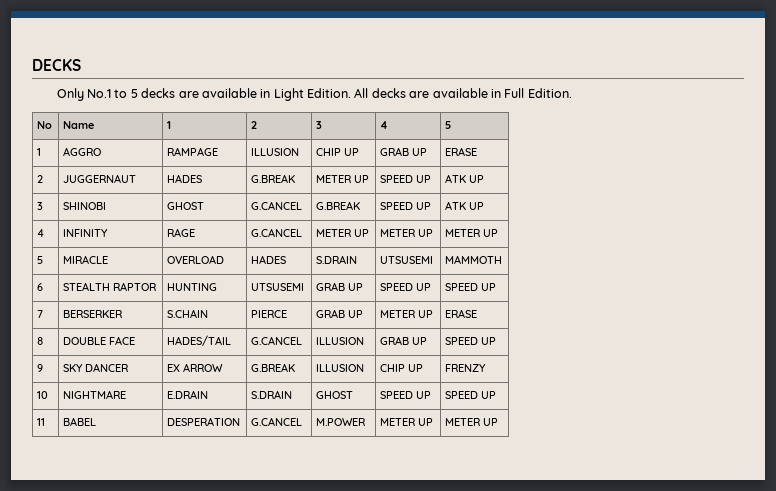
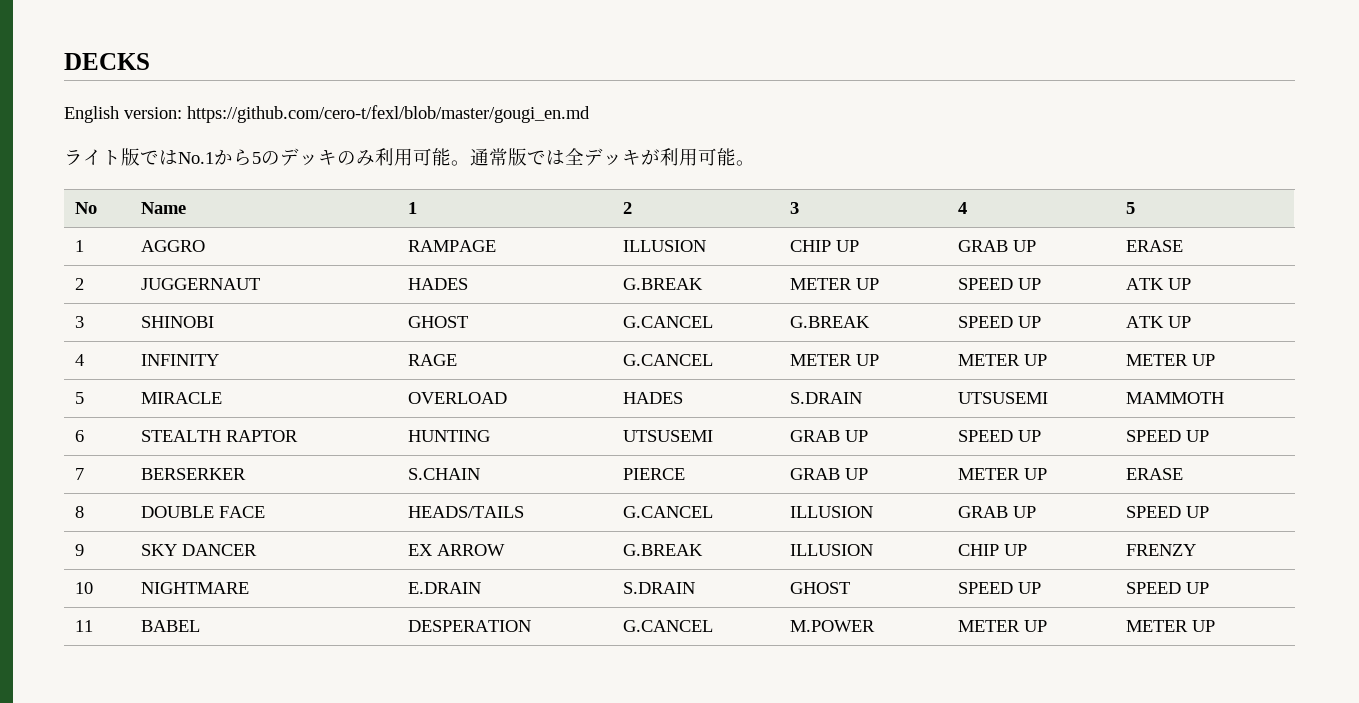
[56,88,572,101] Only No.1 to 5 decks are available in Light Edition. All decks are available in Full Edition. -> [64,105,590,123] [64,148,755,166] English version: https://github.com/cero-t/fexl/blob/master/gougi_en.md // ライト版ではNo.1から5のデッキのみ利用可能。通常版では全デッキが利用可能。
[167,335,232,346] HADES/TAIL -> [407,506,524,518] HEADS/TAILS

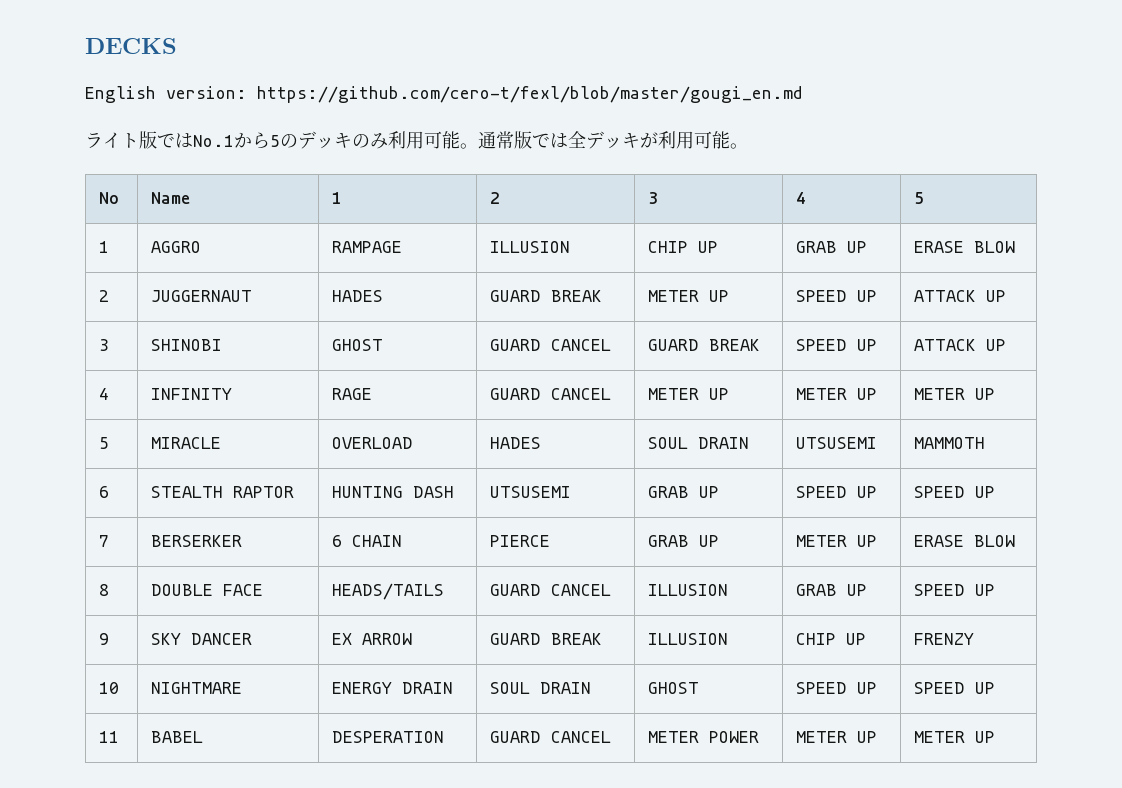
(1183, 246) none -> [973,241,1015,253] BLOW
[622,278,703,290] G.BREAK -> [489,290,602,302] GUARD BREAK
[1125,278,1164,290] ATK -> [913,290,976,302] ATTACK
[622,316,713,328] [789,316,870,328] [957,316,1041,328] [1125,316,1164,328] G.CANCEL | G.BREAK | SPEED UP | ATK -> [489,339,611,351] [647,339,760,351] [795,339,877,351] [913,339,976,351] GUARD CANCEL | GUARD BREAK | SPEED UP | ATTACK
[622,354,713,366] G.CANCEL -> [489,388,611,400] GUARD CANCEL
[789,392,862,404] S.DRAIN -> [647,437,749,449] SOUL DRAIN
(490, 436) none -> [412,486,454,498] DASH
[407,468,480,480] S.CHAIN -> [331,535,402,547] 6 CHAIN
(1183, 474) none -> [973,535,1015,547] BLOW
[622,506,713,518] G.CANCEL -> [489,584,611,596] GUARD CANCEL
[622,544,703,556] G.BREAK -> [489,633,602,645] GUARD BREAK
[407,582,481,594] [622,582,695,594] E.DRAIN | S.DRAIN -> [331,682,453,694] [489,682,591,694] ENERGY DRAIN | SOUL DRAIN
[622,620,713,632] [789,620,875,632] G.CANCEL | M.POWER -> [489,731,611,743] [647,731,759,743] GUARD CANCEL | METER POWER

